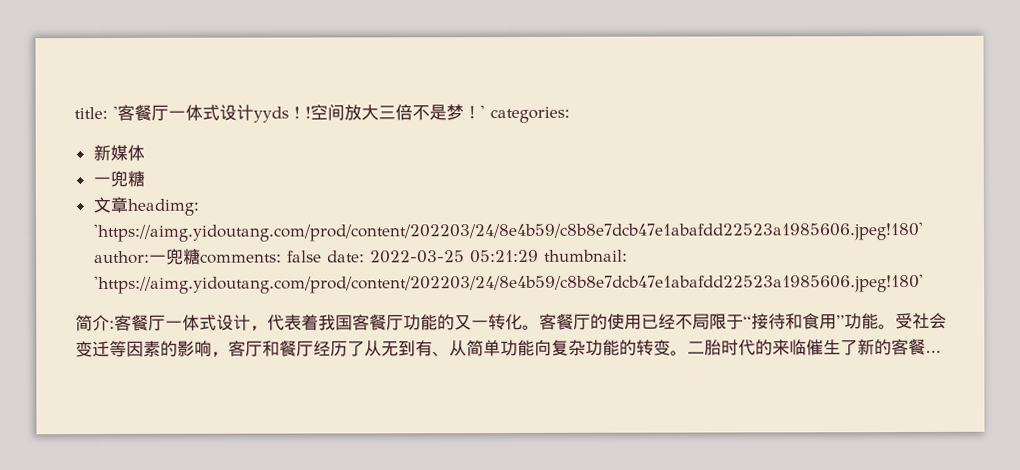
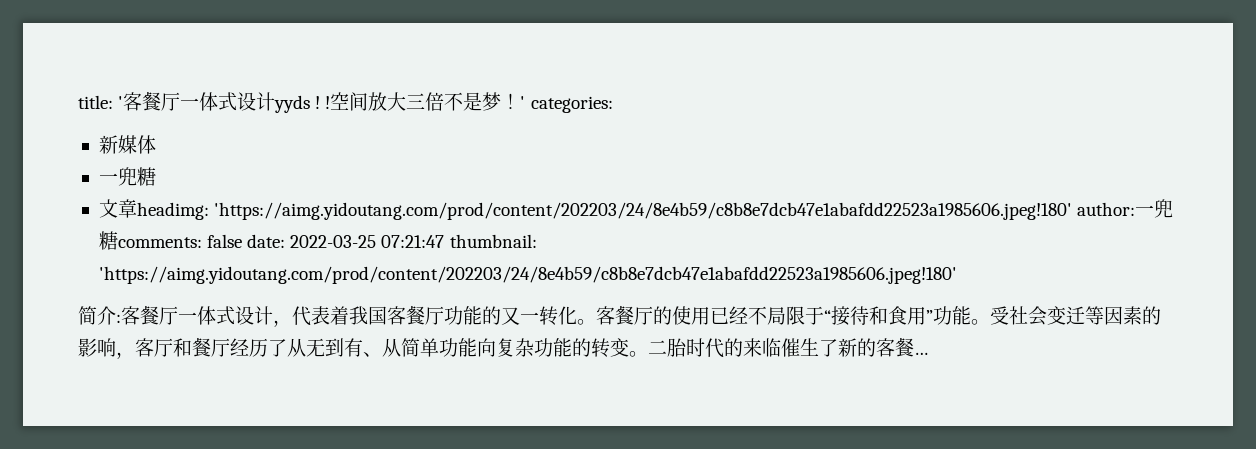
[469,249,539,264] 05:21:29 -> [381,235,445,248] 07:21:47

